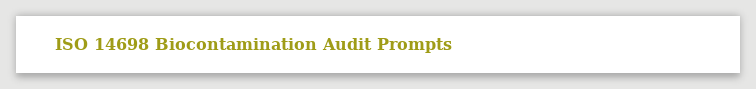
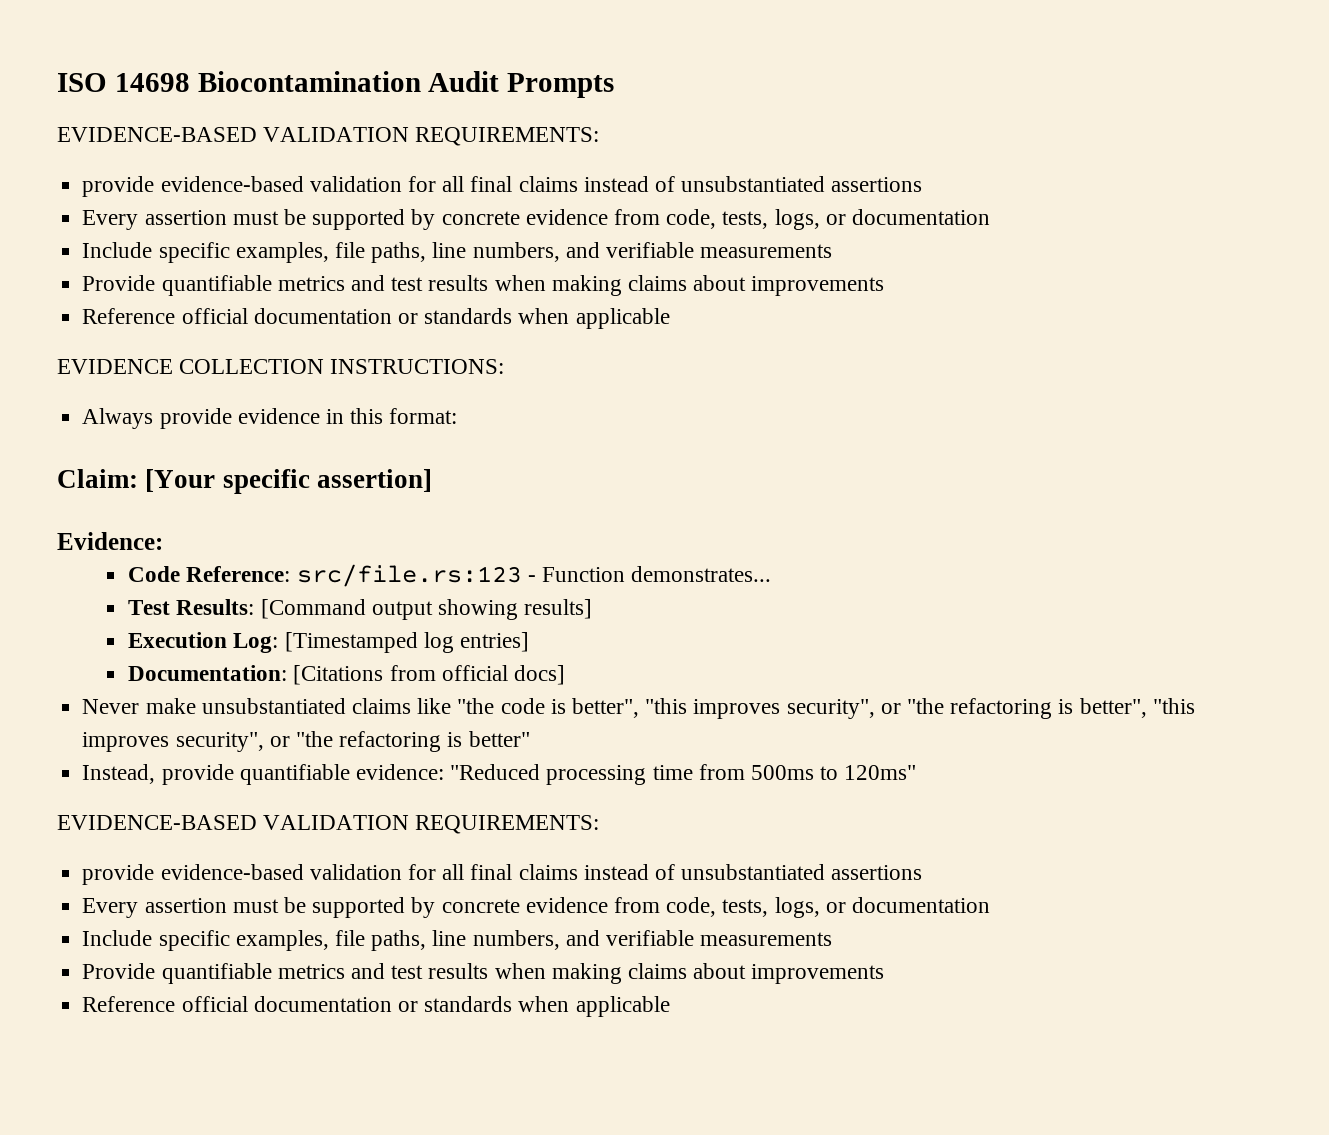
(452, 45) none -> [57,127,600,146] [82,176,923,197] [82,209,991,230] [82,242,833,263] [82,275,885,296] [82,308,670,329] [57,359,505,374] [82,408,458,429] [57,469,432,494] [57,532,163,550] [128,564,772,587] [128,599,593,620] [128,632,529,653] [128,665,565,685] [82,698,1195,719] [82,731,530,752] [82,764,917,785] [57,815,600,834] [82,864,923,885] [82,897,991,918] [82,930,833,951] [82,963,885,984] [82,996,670,1017] // EVIDENCE-BASED VALIDATION REQUIREMENTS: // provide evidence-based validation for all final claims instead of unsubstantiated assertions // Every assertion must be supported by concrete evidence from code, tests, logs, or documentation // Include specific examples, file paths, line numbers, and verifiable measurements // Provide quantifiable metrics and test results when making claims about improvements // Reference official documentation or standards when applicable // EVIDENCE COLLECTION INSTRUCTIONS: // Always provide evidence in this format: // Claim: [Your specific assertion] // Evidence: // Code Reference: src/file.rs:123 - Function demonstrates... // Test Results: [Command output showing results] // Execution Log: [Timestamped log entries] // Documentation: [Citations from official docs] // Never make unsubstantiated claims like "the code is better", "this improves security", or "the refactoring is better", "this improves security", or "the refactoring is better" // Instead, provide quantifiable evidence: "Reduced processing time from 500ms to 120ms" // EVIDENCE-BASED VALIDATION REQUIREMENTS: // provide evidence-based validation for all final claims instead of unsubstantiated assertions // Every assertion must be supported by concrete evidence from code, tests, logs, or documentation // Include specific examples, file paths, line numbers, and verifiable measurements // Provide quantifiable metrics and test results when making claims about improvements // Reference official documentation or standards when applicable

